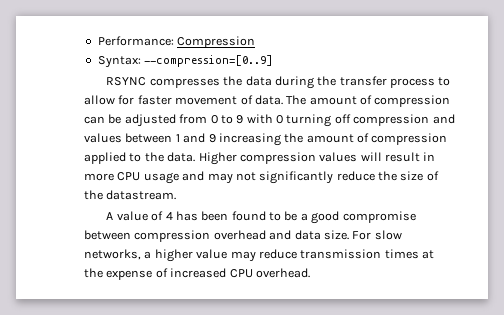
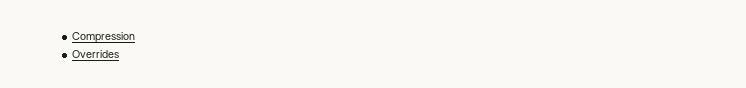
[97,36,174,46] Performance: -> (72, 37) none
[97,55,274,68] [106,76,451,89] [84,95,451,107] [84,114,455,127] [84,133,448,146] [84,152,436,165] [84,171,439,184] [84,190,177,200] [106,211,416,224] [84,230,402,242] [84,249,434,262] [84,268,310,280] Syntax: --compression=[0..9] // RSYNC compresses the data during the transfer process to allow for faster movement of data. The amount of compression can be adjusted from 0 to 9 with 0 turning off compression and values between 1 and 9 increasing the amount of compression applied to the data. Higher compression values will result in more CPU usage and may not significantly reduce the size of the datastream. // A value of 4 has been found to be a good compromise between compression overhead and data size. For slow networks, a higher value may reduce transmission times at the expense of increased CPU overhead. -> [72,50,120,58] Overrides

